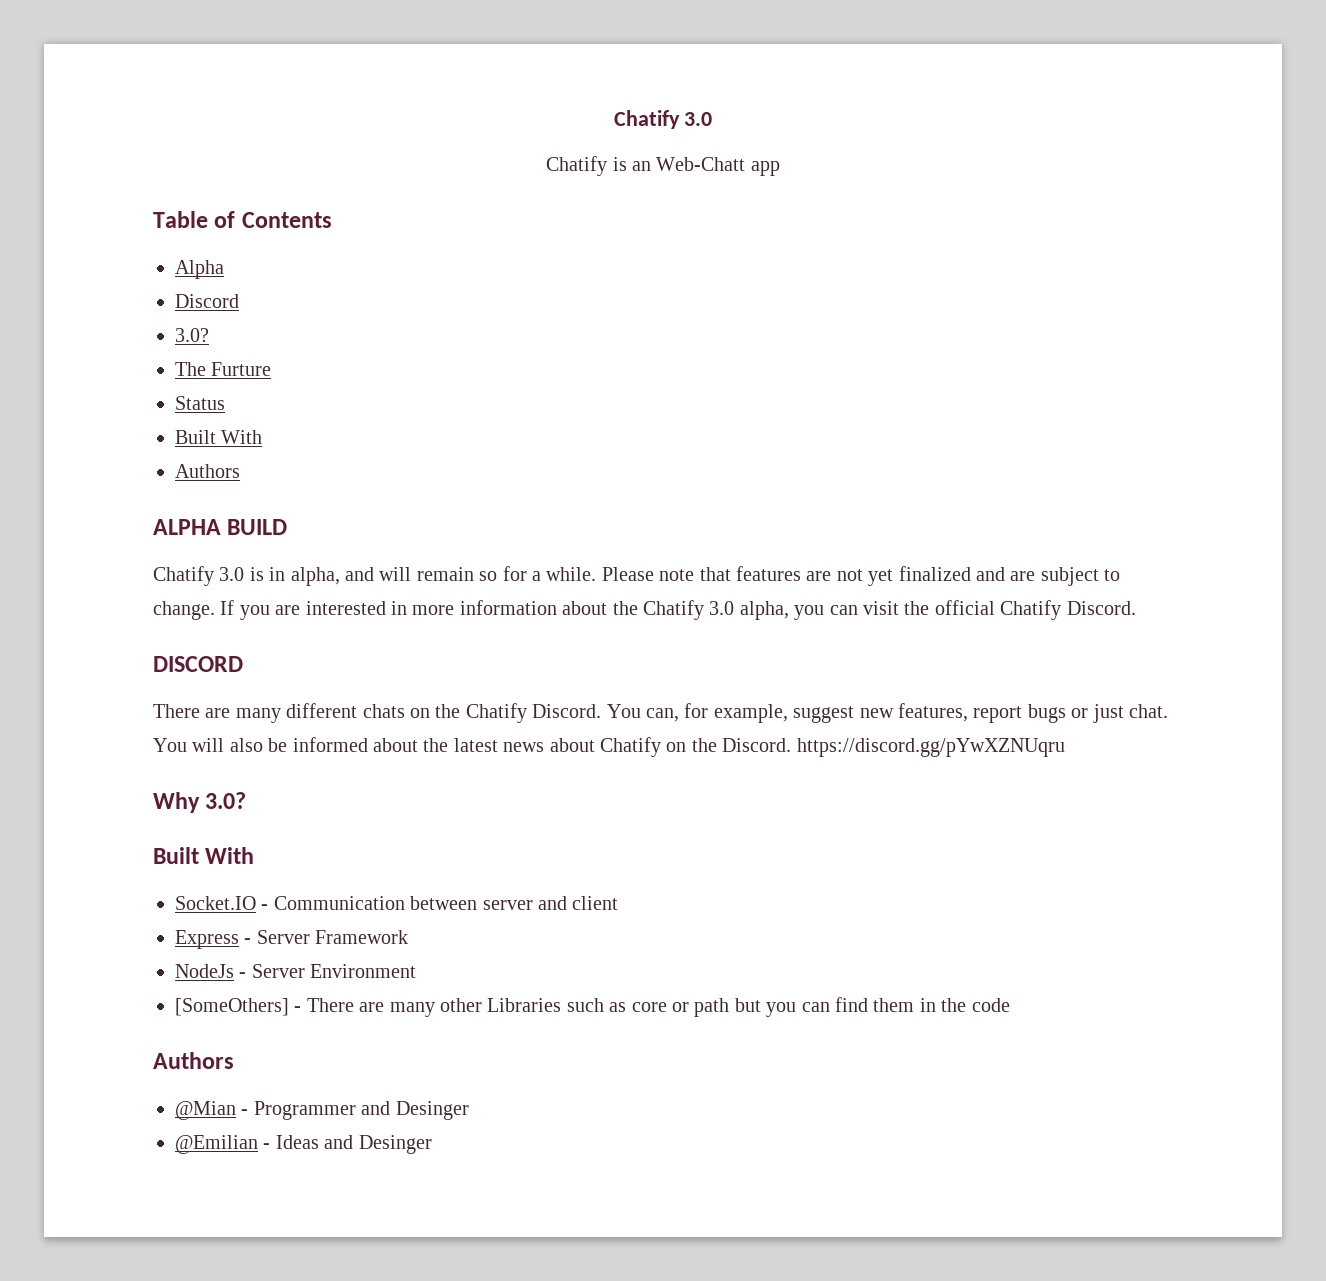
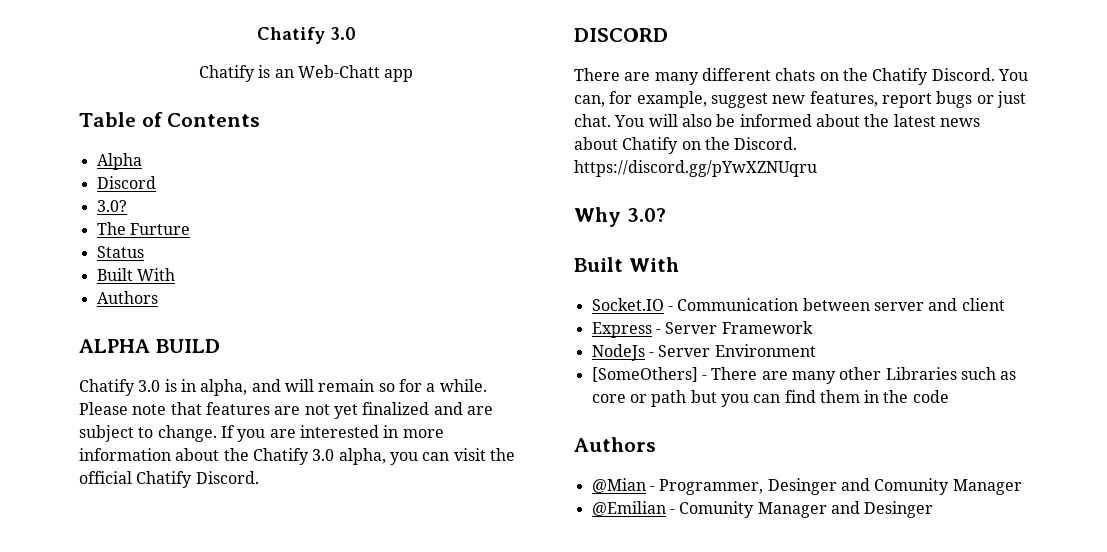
[253,1101,469,1120] Programmer and Desinger -> [659,478,1022,495] Programmer, Desinger and Comunity Manager
[275,1135,319,1149] Ideas -> [679,501,827,518] Comunity Manager

